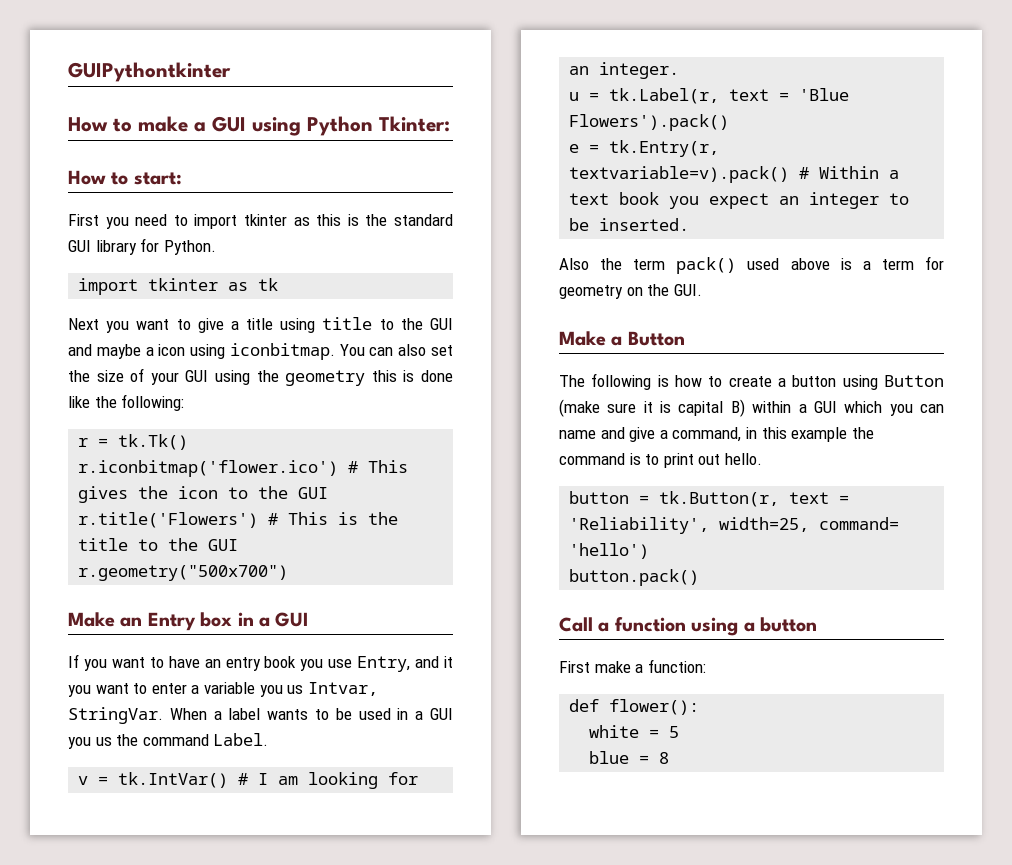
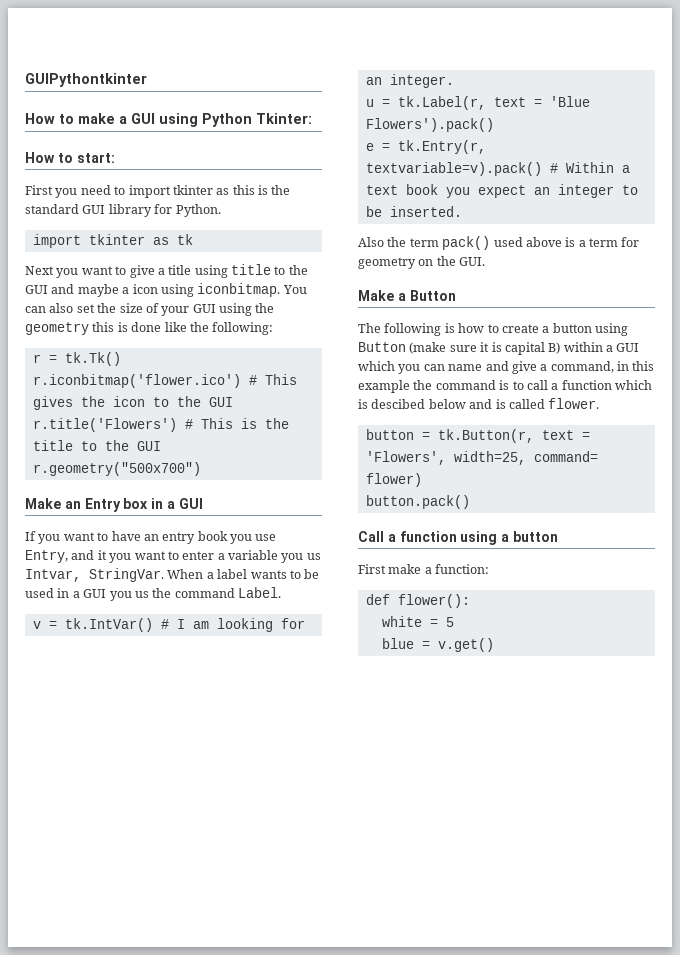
[663,453,762,468] print out hello. -> [526,380,652,390] [358,398,600,409] call a function which is descibed below and is called flower.
[569,517,710,534] 'Reliability', -> [365,451,446,465] 'Flowers',
[569,543,650,559] 'hello') -> [365,473,422,487] flower)
[659,752,670,764] 8 -> [437,638,494,652] v.get()

